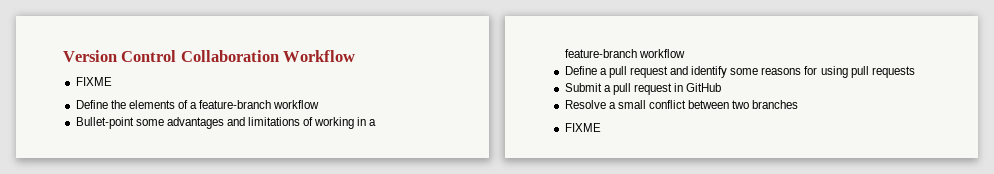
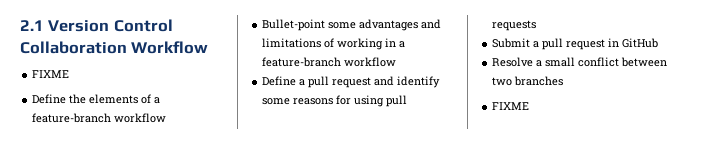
(63, 56) none -> [20,20,44,31] 2.1

